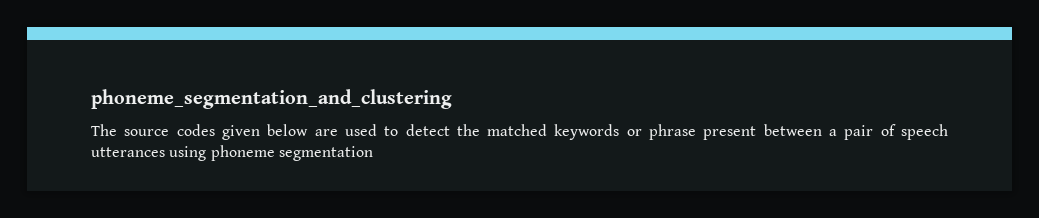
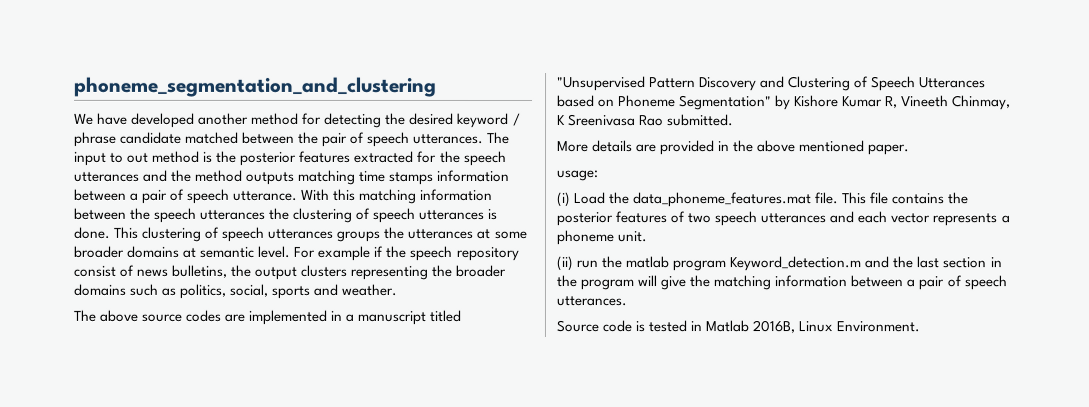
[91,124,948,140] [91,145,373,161] The source codes given below are used to detect the matched keywords or phrase present between a pair of speech utterances using phoneme segmentation -> [74,112,521,128] [74,131,511,147] [74,150,507,166] [74,169,511,185] [74,188,494,204] [73,207,498,223] [73,226,527,242] [73,245,519,261] [73,264,507,280] [73,283,398,299] [73,309,462,325] [557,76,987,92] [557,95,1012,111] [557,114,735,127] [557,140,911,156] [557,170,599,182] [556,192,970,208] [556,211,1010,227] [556,230,648,246] [556,256,1002,272] [556,275,1007,291] [556,296,627,307] [556,320,921,334] We have developed another method for detecting the desired keyword / phrase candidate matched between the pair of speech utterances. The input to out method is the posterior features extracted for the speech utterances and the method outputs matching time stamps information between a pair of speech utterance. With this matching information between the speech utterances the clustering of speech utterances is done. This clustering of speech utterances groups the utterances at some broader domains at semantic level. For example if the speech repository consist of news bulletins, the output clusters representing the broader domains such as politics, social, sports and weather. // The above source codes are implemented in a manuscript titled "Unsupervised Pattern Discovery and Clustering of Speech Utterances based on Phoneme Segmentation" by Kishore Kumar R, Vineeth Chinmay, K Sreenivasa Rao submitted. // More details are provided in the above mentioned paper. // usage: // (i) Load the data_phoneme_features.mat file. This file contains the posterior features of two speech utterances and each vector represents a phoneme unit. // (ii) run the matlab program Keyword_detection.m and the last section in the program will give the matching information between a pair of speech utterances. // Source code is tested in Matlab 2016B, Linux Environment.

